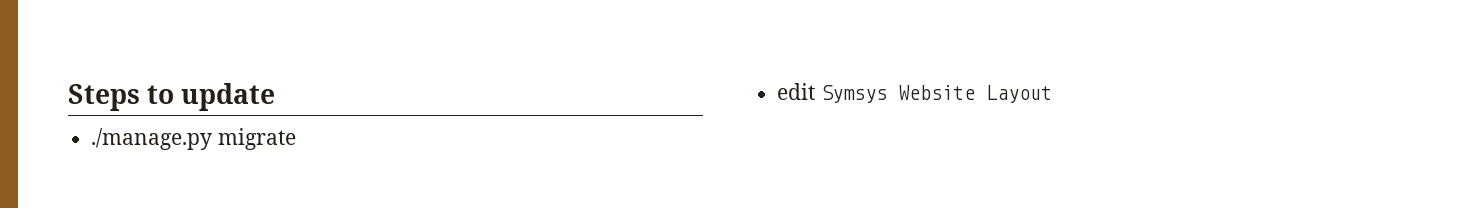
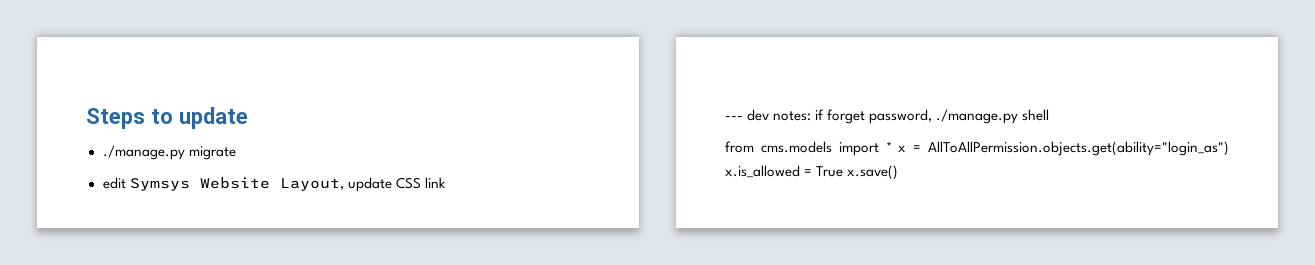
[985,85,1052,103] Layout -> [279,177,446,192] [725,109,1050,124] [725,141,1229,156] [725,165,899,180] Layout, update CSS link // --- dev notes: if forget password, ./manage.py shell // from cms.models import * x = AllToAllPermission.objects.get(ability="login_as") x.is_allowed = True x.save()

